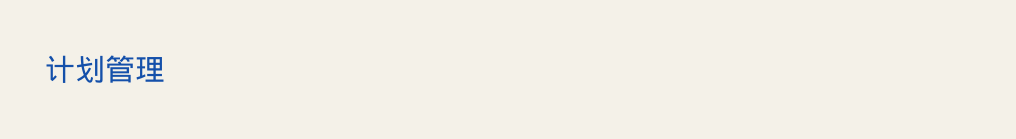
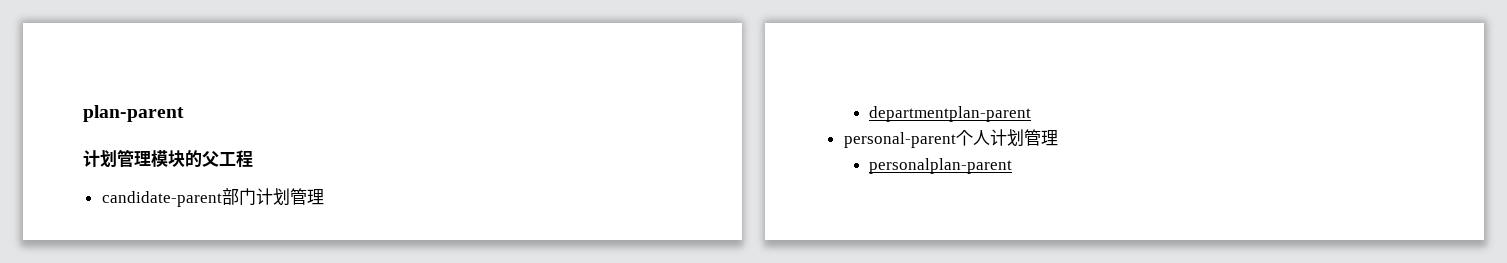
[45,55,165,83] 计划管理 -> [83,105,184,122] [83,149,253,168] [101,188,324,207] [868,106,1031,122] [843,129,1058,148] [868,158,1012,174] plan-parent // 计划管理模块的父工程 // candidate-parent部门计划管理 // departmentplan-parent // personal-parent个人计划管理 // personalplan-parent

